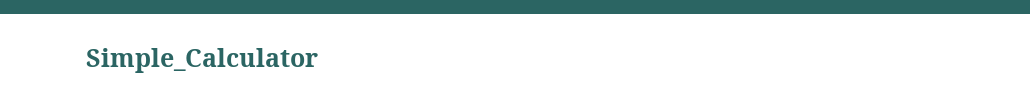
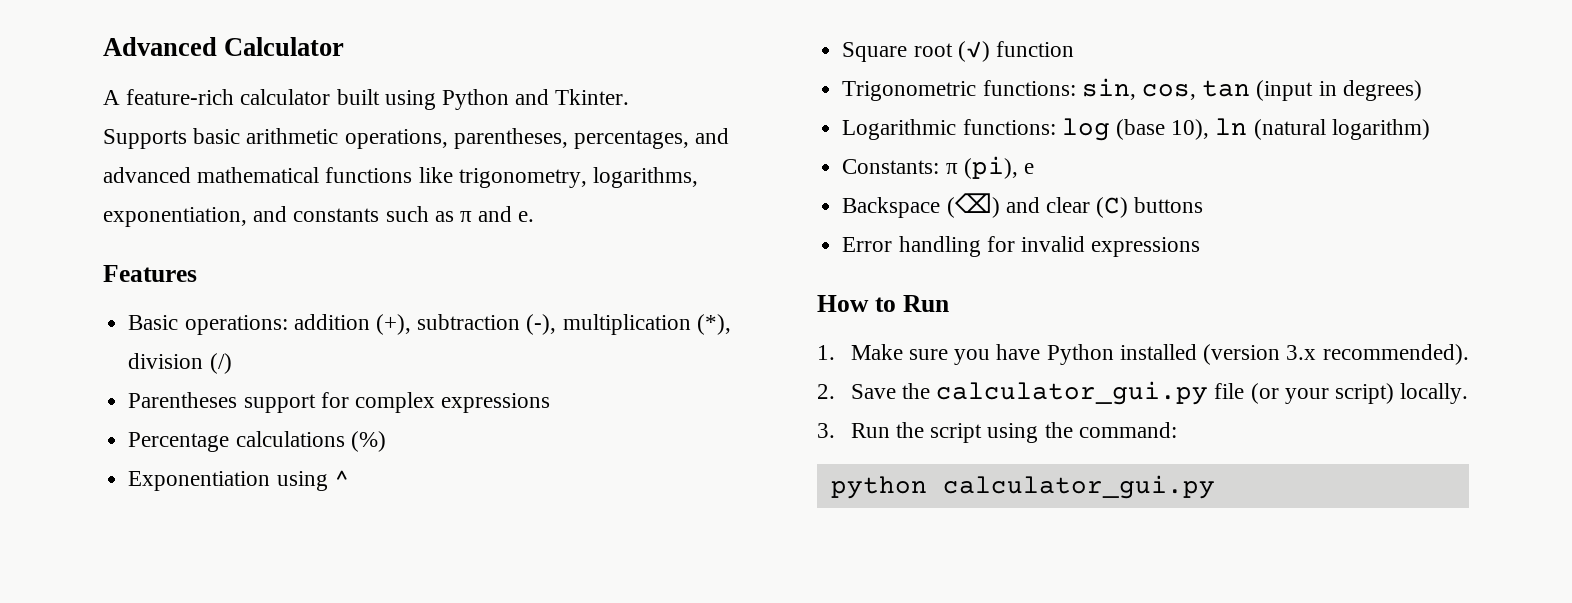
[86,48,318,73] Simple_Calculator -> [103,37,345,56] [103,89,630,110] [103,128,730,149] [103,167,699,188] [103,206,535,227] [103,265,197,282] [128,314,731,335] [128,353,232,374] [128,392,551,413] [128,431,386,452] [128,470,350,491] [842,41,1074,62] [842,78,1422,101] [842,118,1430,141] [842,156,1034,179] [842,193,1204,218] [842,236,1201,257] [817,295,949,312] [817,344,1469,365] [817,381,1469,405] [817,422,1177,443] [830,475,1215,499] Advanced Calculator // A feature-rich calculator built using Python and Tkinter. // Supports basic arithmetic operations, parentheses, percentages, and advanced mathematical functions like trigonometry, logarithms, exponentiation, and constants such as π and e. // Features // Basic operations: addition (+), subtraction (-), multiplication (*), division (/) // Parentheses support for complex expressions // Percentage calculations (%) // Exponentiation using ^ // Square root (√) function // Trigonometric functions: sin, cos, tan (input in degrees) // Logarithmic functions: log (base 10), ln (natural logarithm) // Constants: π (pi), e // Backspace (⌫) and clear (C) buttons // Error handling for invalid expressions // How to Run // 1. Make sure you have Python installed (version 3.x recommended). // 2. Save the calculator_gui.py file (or your script) locally. // 3. Run the script using the command: // python calculator_gui.py

